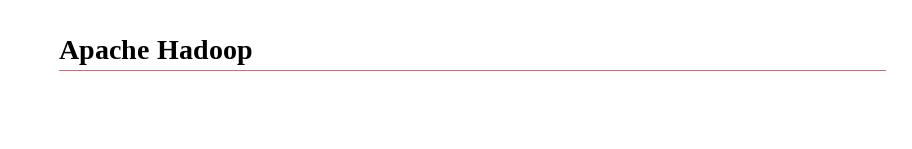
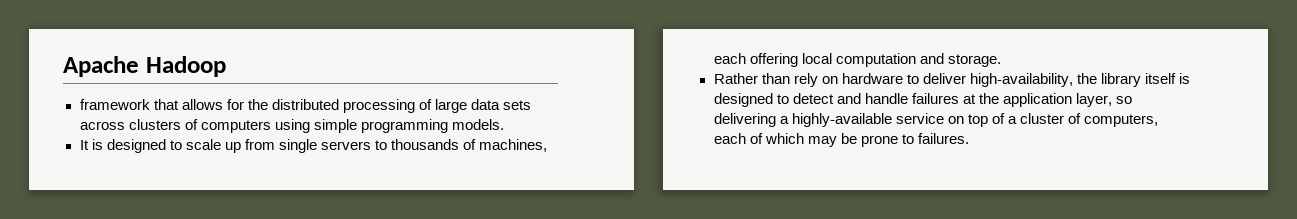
(253, 52) none -> [79,99,531,113] [79,119,504,133] [79,139,548,153] [713,53,1001,67] [713,73,1191,87] [713,93,1132,107] [713,113,1158,127] [713,133,969,147] // framework that allows for the distributed processing of large data sets across clusters of computers using simple programming models. // It is designed to scale up from single servers to thousands of machines, each offering local computation and storage. // Rather than rely on hardware to deliver high-availability, the library itself is designed to detect and handle failures at the application layer, so delivering a highly-available service on top of a cluster of computers, each of which may be prone to failures.

